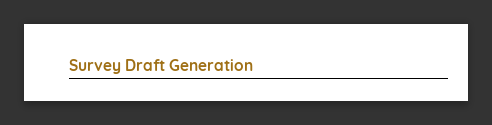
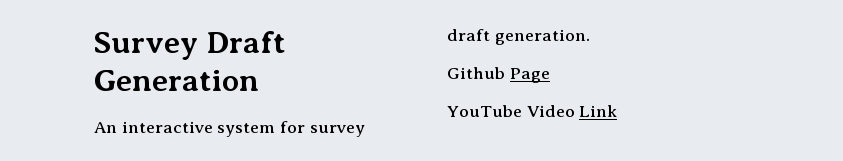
(254, 65) none -> [94,121,365,137] [447,29,590,45] [447,67,550,83] [447,105,618,117] // An interactive system for survey draft generation. // Github Page // YouTube Video Link

